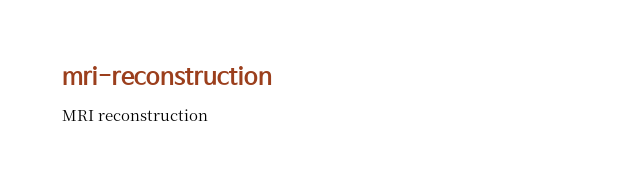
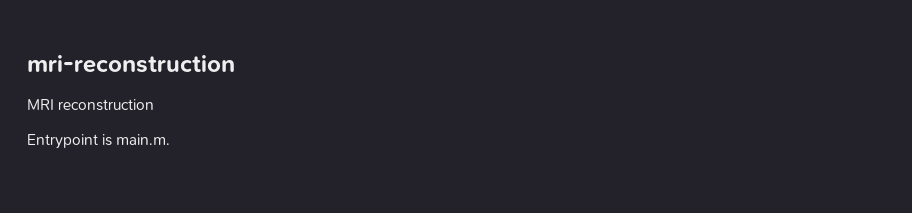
(209, 115) none -> [27,134,171,149] // Entrypoint is main.m.

